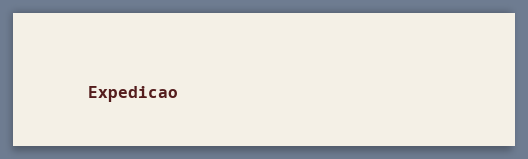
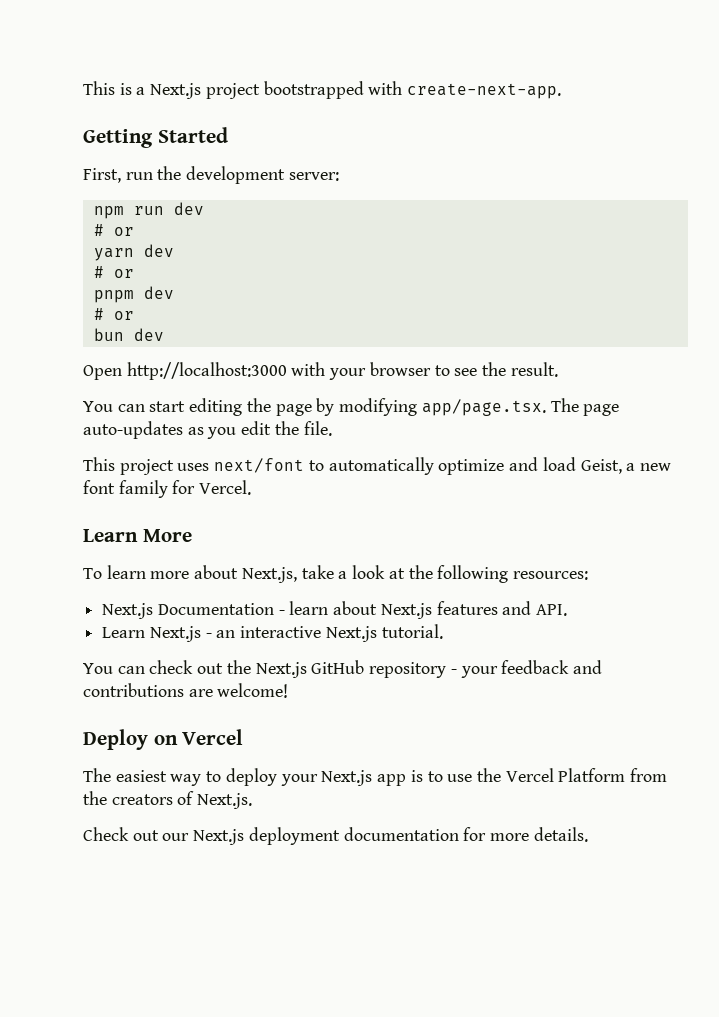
[88,86,178,102] Expedicao -> [83,81,562,99] [83,127,228,148] [83,166,339,184] [93,202,204,219] [93,224,134,236] [93,244,174,261] [93,266,134,278] [93,286,174,303] [93,308,134,320] [93,328,164,341] [83,362,558,380] [83,398,620,416] [83,421,332,439] [83,457,671,475] [83,480,252,498] [83,529,192,542] [83,565,588,583] [102,601,568,619] [102,624,443,642] [83,660,602,678] [83,683,289,698] [83,729,244,750] [83,768,668,786] [83,791,253,809] [83,827,588,845] This is a Next.js project bootstrapped with create-next-app. // Getting Started // First, run the development server: // npm run dev // # or // yarn dev // # or // pnpm dev // # or // bun dev // Open http://localhost:3000 with your browser to see the result. // You can start editing the page by modifying app/page.tsx. The page auto-updates as you edit the file. // This project uses next/font to automatically optimize and load Geist, a new font family for Vercel. // Learn More // To learn more about Next.js, take a look at the following resources: // Next.js Documentation - learn about Next.js features and API. // Learn Next.js - an interactive Next.js tutorial. // You can check out the Next.js GitHub repository - your feedback and contributions are welcome! // Deploy on Vercel // The easiest way to deploy your Next.js app is to use the Vercel Platform from the creators of Next.js. // Check out our Next.js deployment documentation for more details.

